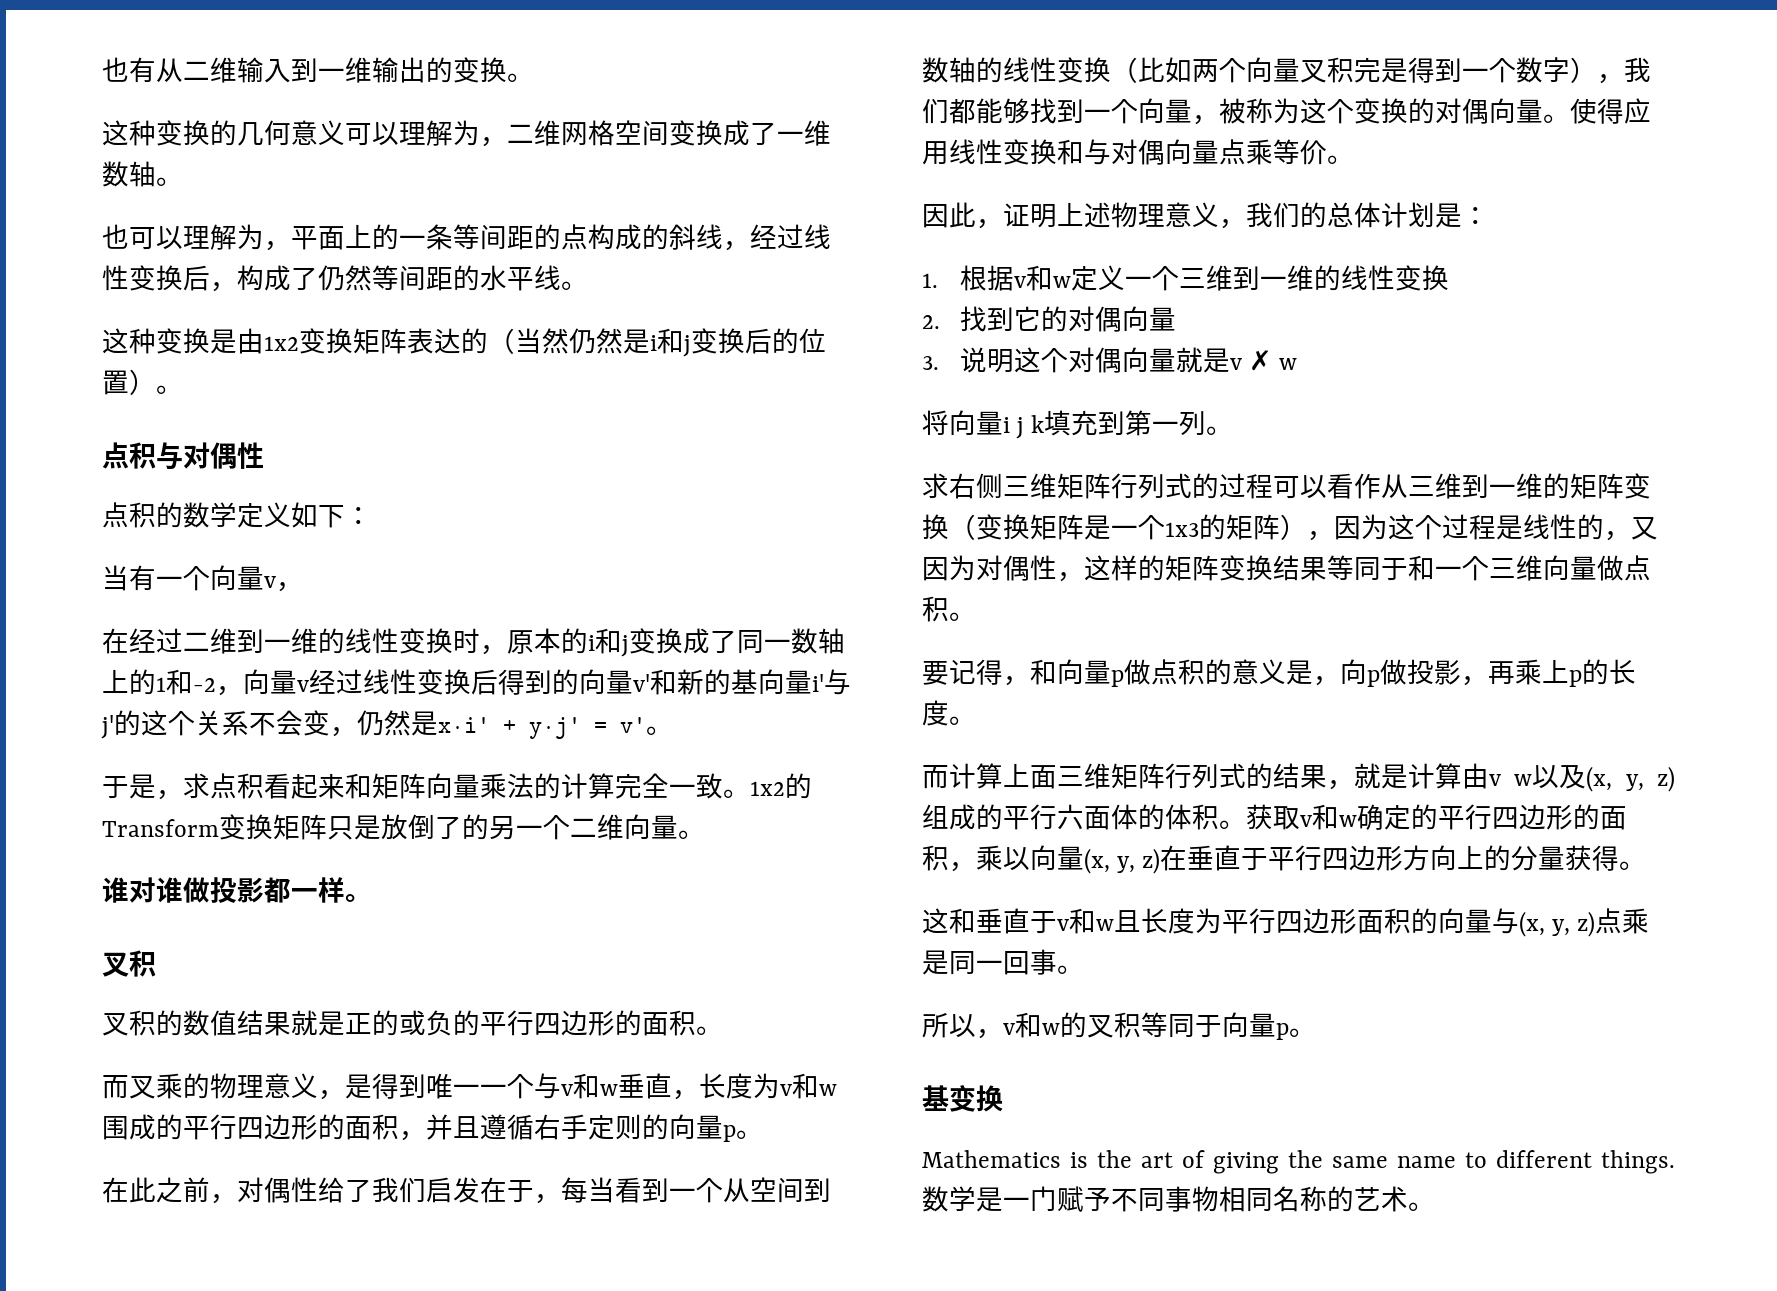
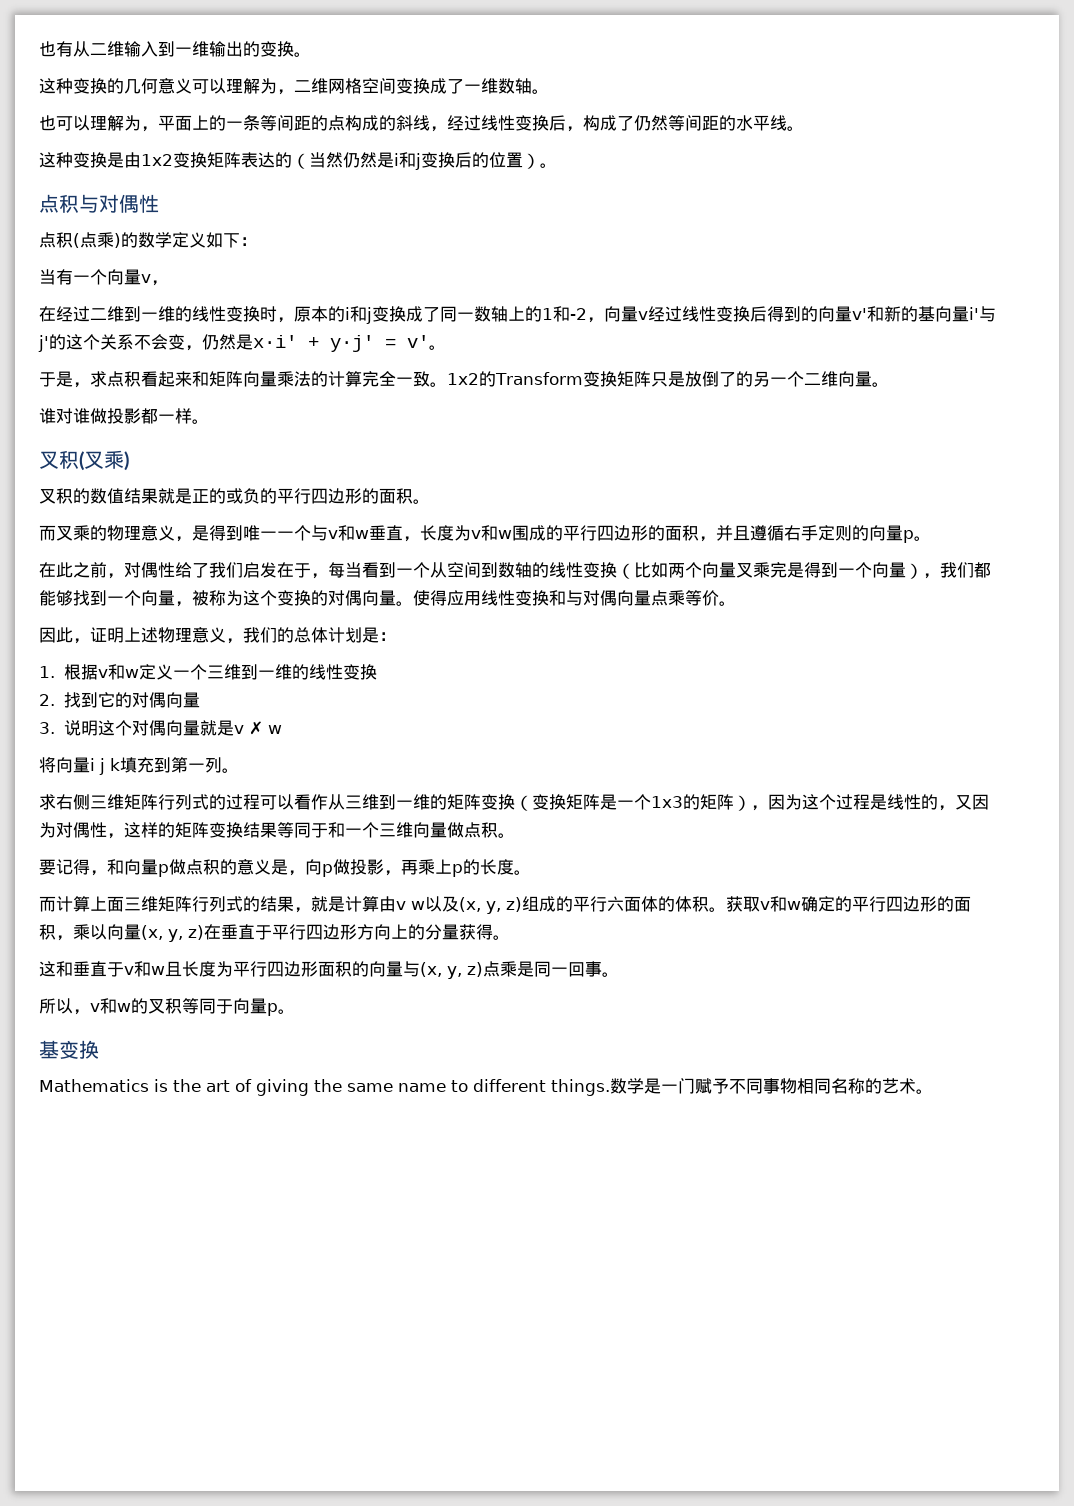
(156, 515) none -> [73,232,121,248] (点乘)
(156, 963) none -> [79,450,129,471] (叉乘)
[1327,57,1354,83] 积 -> [753,562,770,578] 乘
[1516,57,1570,83] 数字 -> [872,562,906,578] 向量

